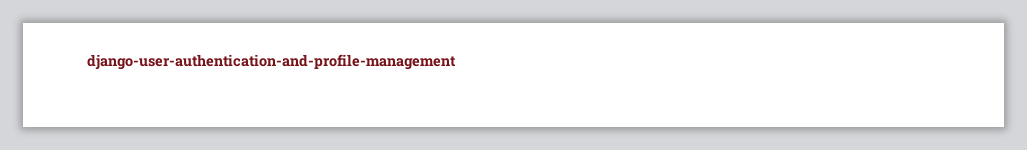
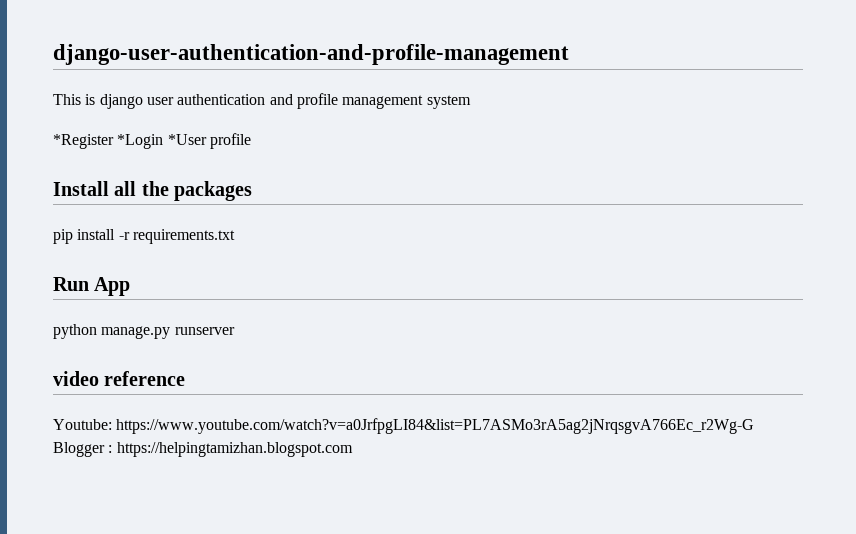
(456, 62) none -> [53,93,471,109] [53,133,251,149] [53,181,253,201] [53,229,235,244] [53,277,131,296] [53,324,235,339] [53,371,186,386] [53,418,755,434] [53,442,353,457] // This is django user authentication and profile management system // *Register *Login *User profile // Install all the packages // pip install -r requirements.txt // Run App // python manage.py runserver // video reference // Youtube: https://www.youtube.com/watch?v=a0JrfpgLI84&list=PL7ASMo3rA5ag2jNrqsgvA766Ec_r2Wg-G Blogger : https://helpingtamizhan.blogspot.com

